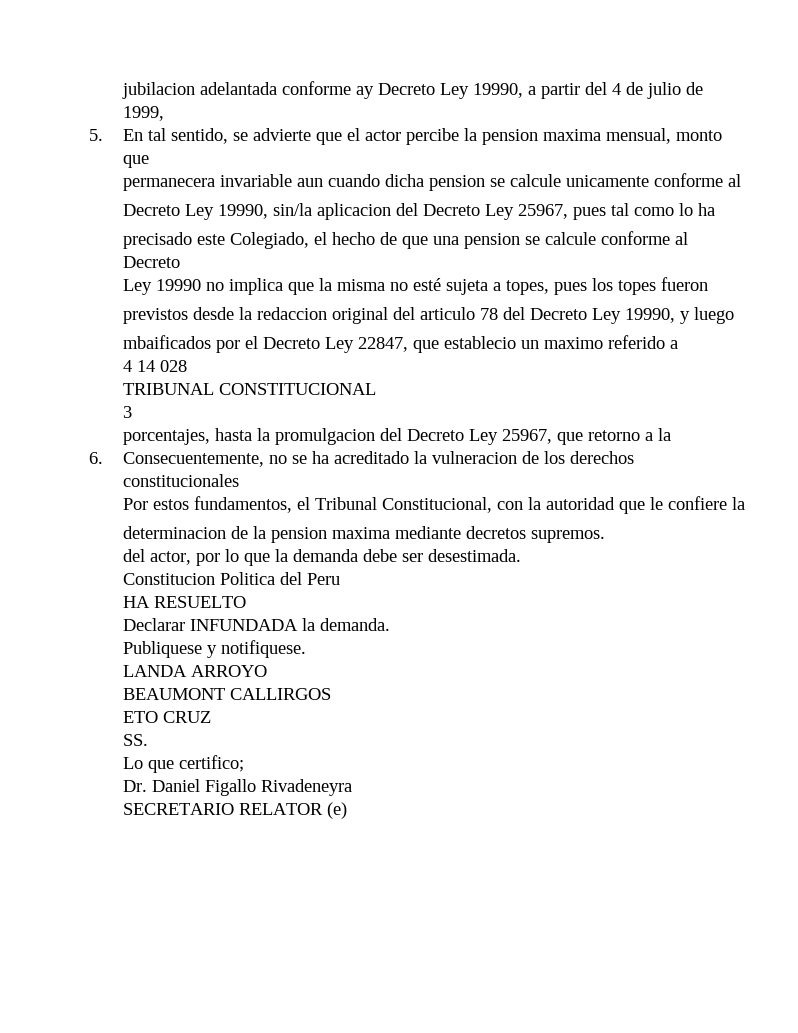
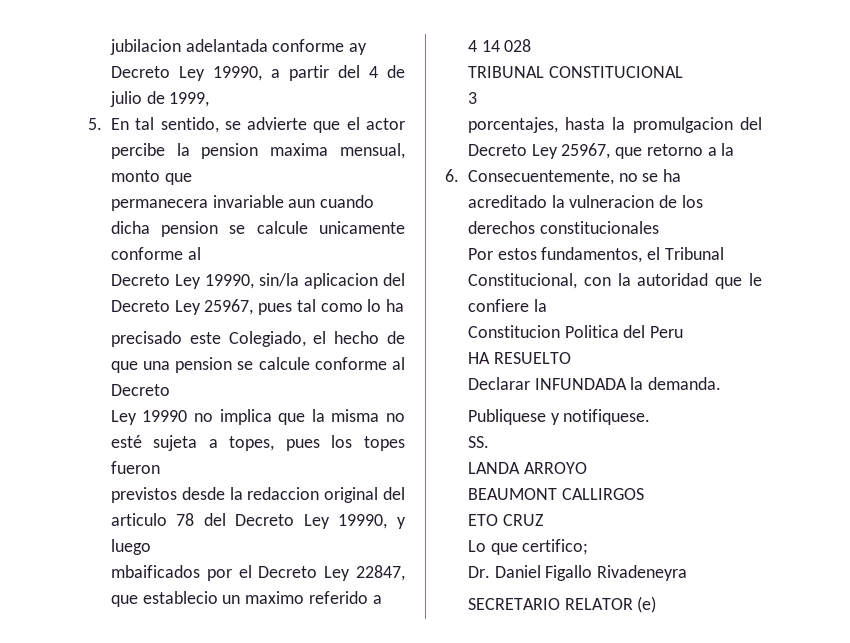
[123,526,606,543] [123,549,522,566] // determinacion de la pension maxima mediante decretos supremos. // del actor, por lo que la demanda debe ser desestimada. -> (547, 305) none
(307, 649) none -> [467,436,489,448] // SS.
[123,734,149,746] // SS. -> (543, 520) none

